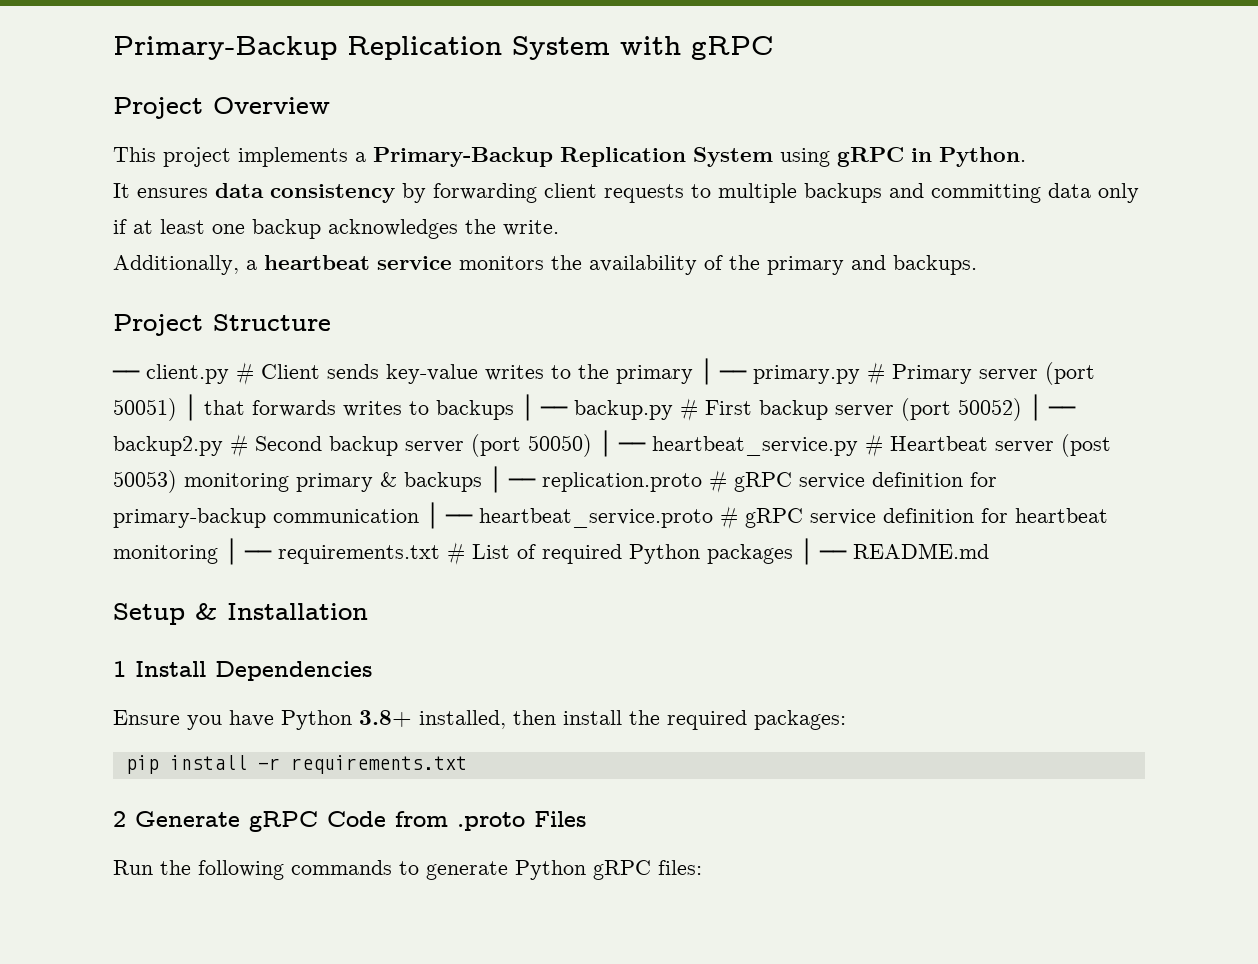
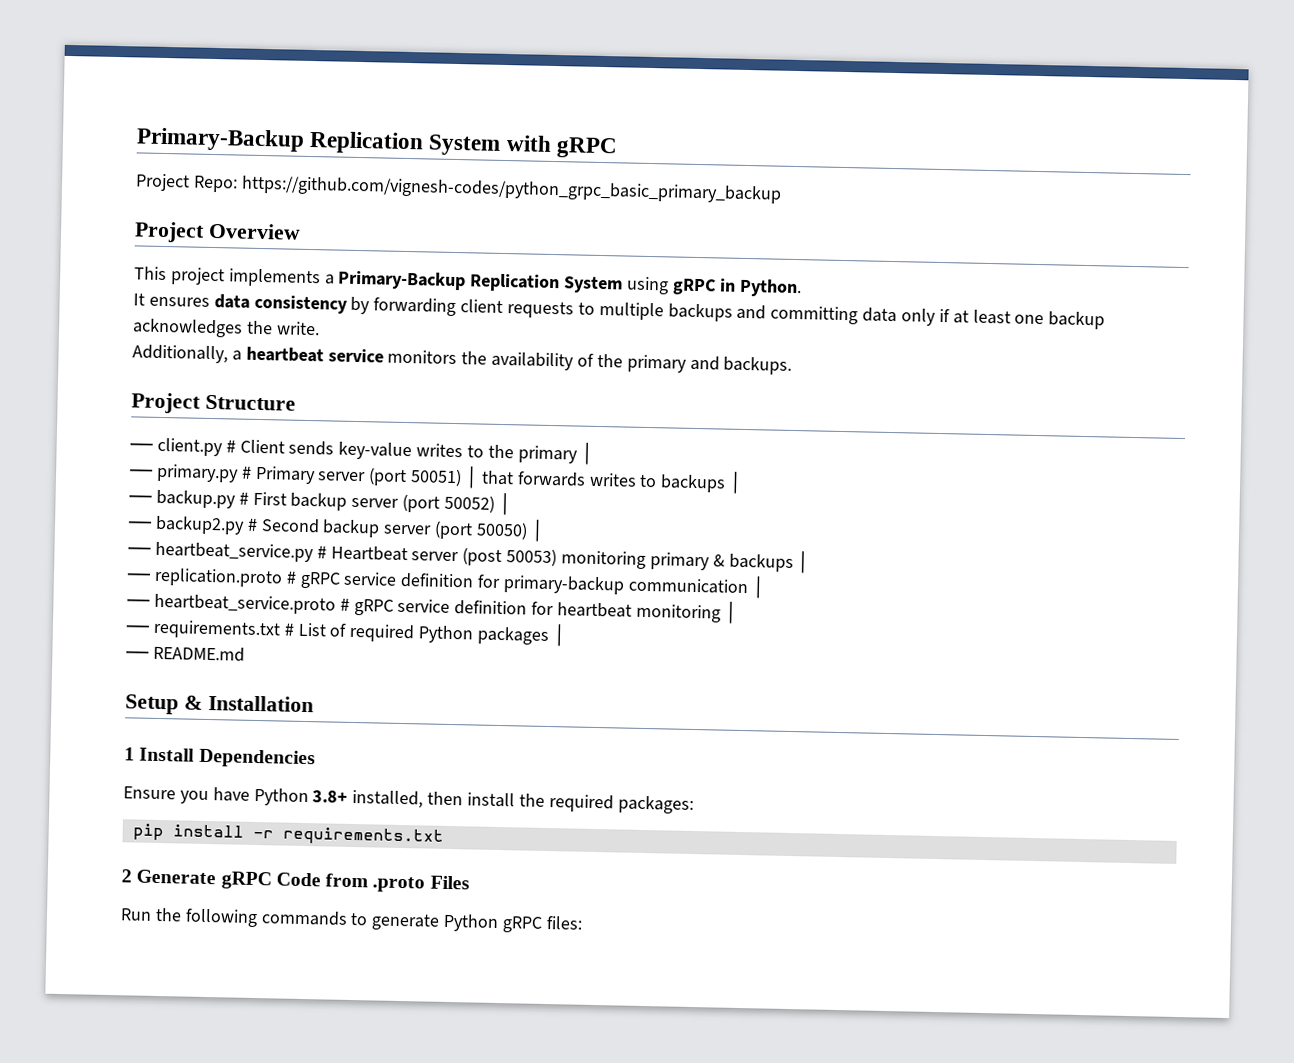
(773, 48) none -> [135,173,782,204] // Project Repo: https://github.com/vignesh-codes/python_grpc_basic_primary_backup
(713, 371) none -> (593, 453) //
(534, 407) none -> (743, 482) //
(1042, 407) none -> (511, 504) //
(612, 443) none -> (544, 530) //
(502, 479) none -> (810, 562) //
(439, 515) none -> (765, 587) //
(238, 551) none -> (737, 612) //
(813, 551) none -> (566, 635) //

